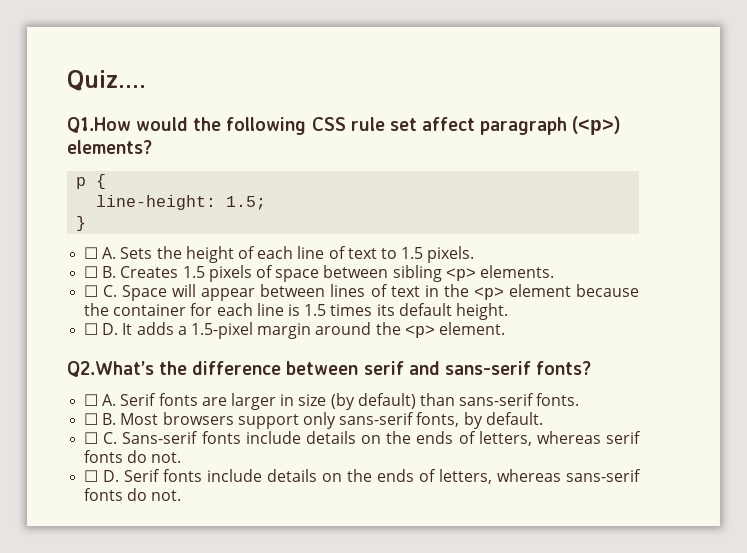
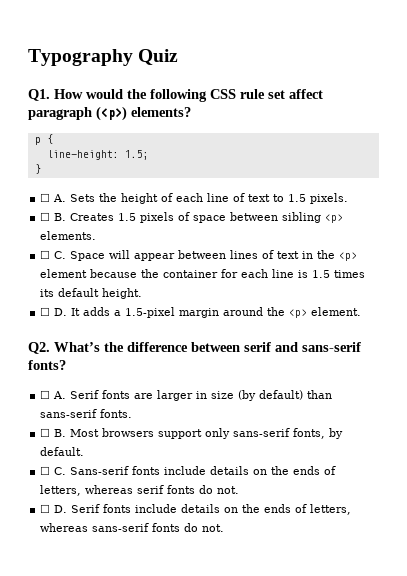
[67,70,146,91] [67,117,131,133] Quiz.... // Q1.How -> [28,49,179,66] [28,89,83,101] Typography Quiz // Q1. How
[67,361,154,377] Q2.What’s -> [28,342,100,354] Q2. What’s

